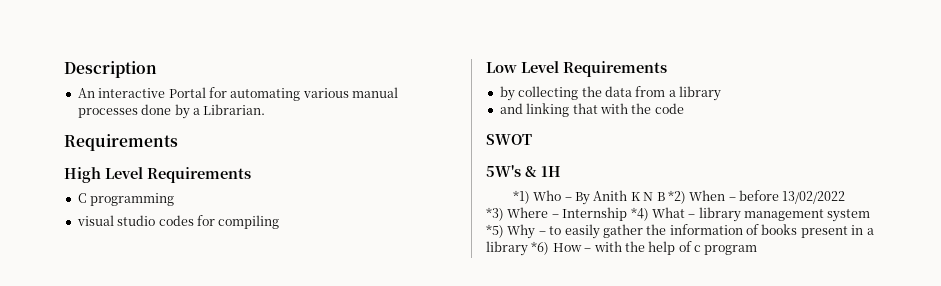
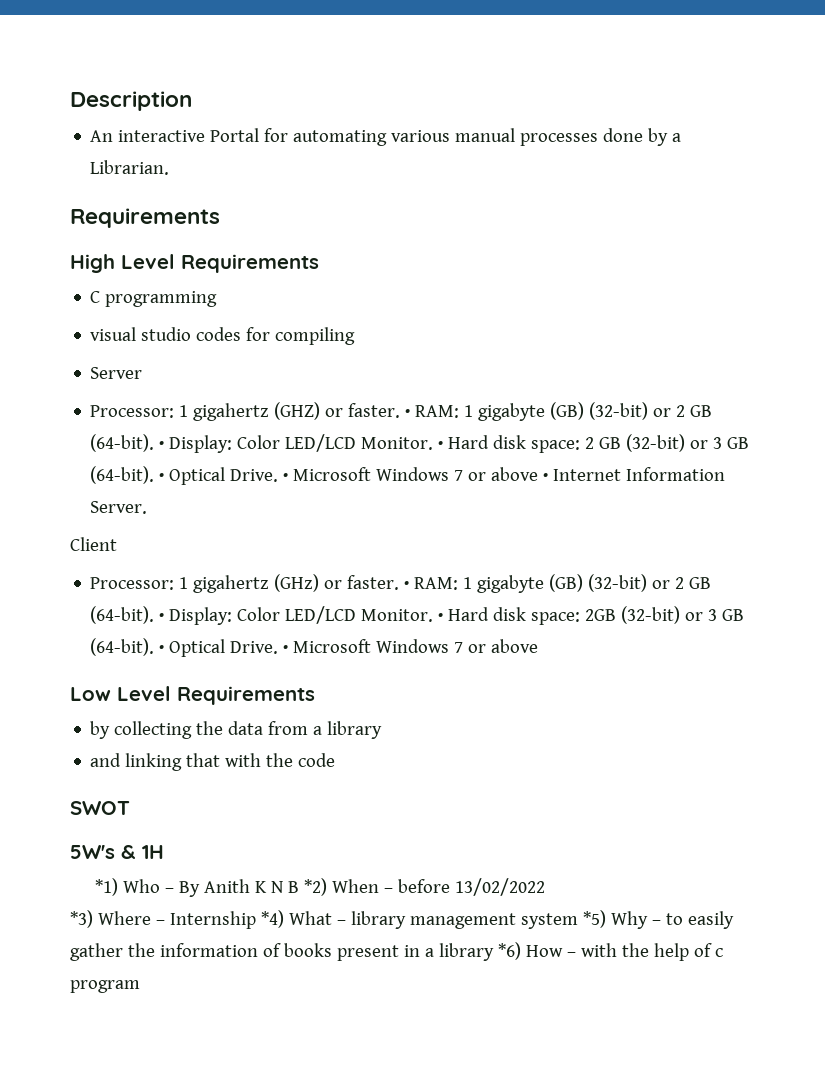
(280, 222) none -> [90,367,143,379] [90,402,713,421] [90,434,750,453] [90,466,726,485] [90,501,148,514] [70,537,117,551] [90,574,712,593] [90,606,745,625] [90,638,539,657] // Server // Processor: 1 gigahertz (GHZ) or faster. • RAM: 1 gigabyte (GB) (32-bit) or 2 GB (64-bit). • Display: Color LED/LCD Monitor. • Hard disk space: 2 GB (32-bit) or 3 GB (64-bit). • Optical Drive. • Microsoft Windows 7 or above • Internet Information Server. // Client // Processor: 1 gigahertz (GHz) or faster. • RAM: 1 gigabyte (GB) (32-bit) or 2 GB (64-bit). • Display: Color LED/LCD Monitor. • Hard disk space: 2GB (32-bit) or 3 GB (64-bit). • Optical Drive. • Microsoft Windows 7 or above

